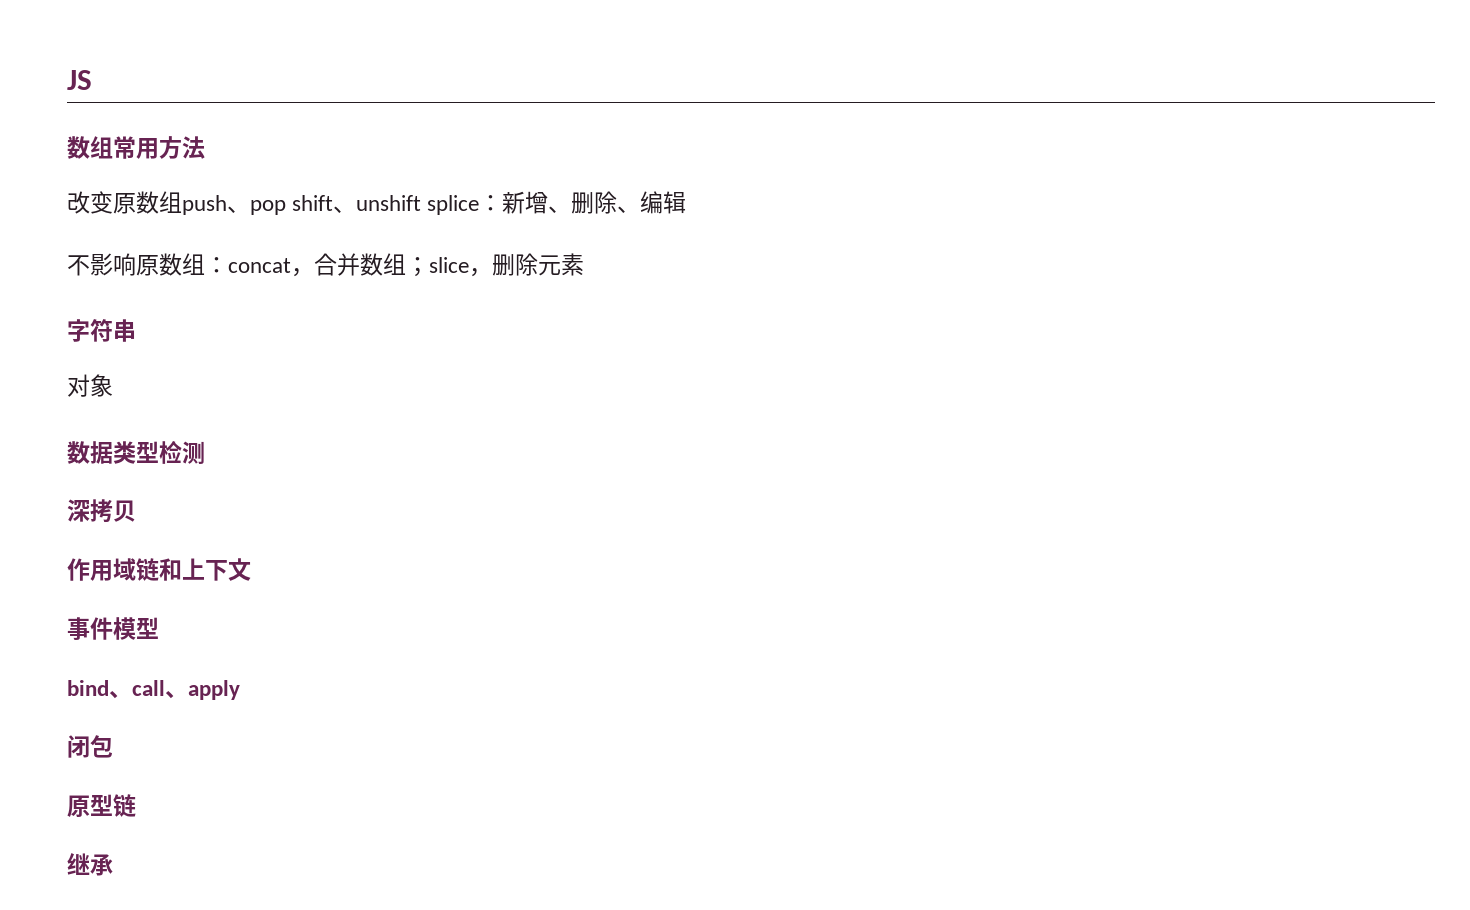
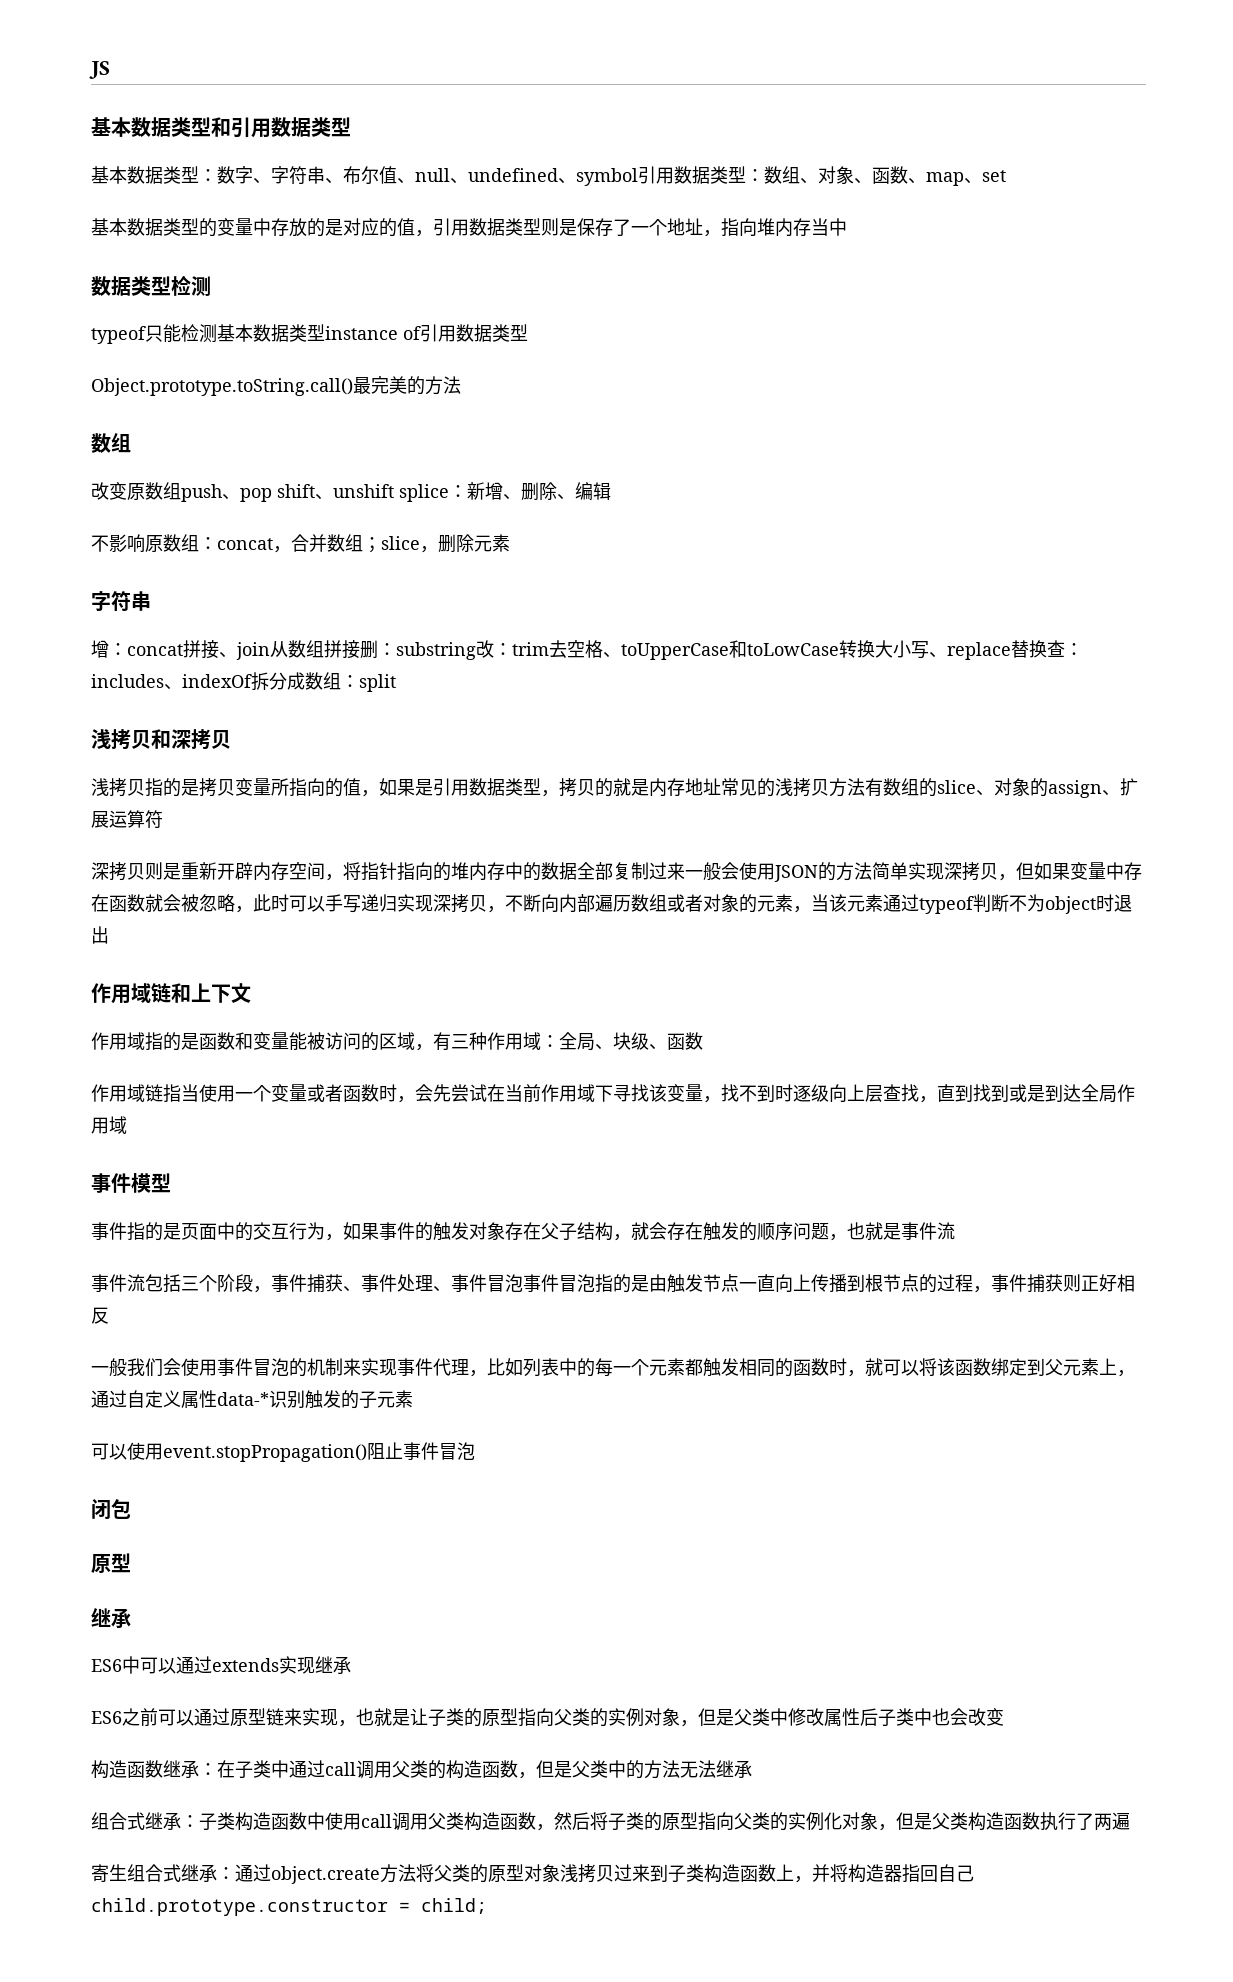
[67,136,205,159] // 数组常用方法 -> [91,117,351,138] [91,166,1006,186] [91,218,847,237] [91,275,211,296] [91,324,528,344] [91,376,461,396] [91,433,131,453] // 基本数据类型和引用数据类型 // 基本数据类型：数字、字符串、布尔值、null、undefined、symbol引用数据类型：数组、对象、函数、map、set // 基本数据类型的变量中存放的是对应的值，引用数据类型则是保存了一个地址，指向堆内存当中 // 数据类型检测 // typeof只能检测基本数据类型instance of引用数据类型 // Object.prototype.toString.call()最完美的方法 // 数组
[67,374,113,397] [67,440,205,464] [67,499,136,523] [67,558,251,581] [67,617,159,640] [67,680,240,700] 对象 // 数据类型检测 // 深拷贝 // 作用域链和上下文 // 事件模型 // bind、call、apply -> [91,640,1083,660] [91,672,396,692] [91,729,231,750] [91,778,1138,798] [91,810,163,829] [91,862,1142,882] [91,894,1132,914] [91,926,109,944] [91,983,251,1004] [91,1032,703,1051] [91,1084,1135,1103] [91,1116,127,1134] [91,1173,171,1193] [91,1222,955,1241] [91,1274,1135,1293] [91,1307,109,1324] [91,1358,1135,1377] [91,1390,413,1409] [91,1442,475,1462] 增：concat拼接、join从数组拼接删：substring改：trim去空格、toUpperCase和toLowCase转换大小写、replace替换查：includes、indexOf拆分成数组：split // 浅拷贝和深拷贝 // 浅拷贝指的是拷贝变量所指向的值，如果是引用数据类型，拷贝的就是内存地址常见的浅拷贝方法有数组的slice、对象的assign、扩展运算符 // 深拷贝则是重新开辟内存空间，将指针指向的堆内存中的数据全部复制过来一般会使用JSON的方法简单实现深拷贝，但如果变量中存在函数就会被忽略，此时可以手写递归实现深拷贝，不断向内部遍历数组或者对象的元素，当该元素通过typeof判断不为object时退出 // 作用域链和上下文 // 作用域指的是函数和变量能被访问的区域，有三种作用域：全局、块级、函数 // 作用域链指当使用一个变量或者函数时，会先尝试在当前作用域下寻找该变量，找不到时逐级向上层查找，直到找到或是到达全局作用域 // 事件模型 // 事件指的是页面中的交互行为，如果事件的触发对象存在父子结构，就会存在触发的顺序问题，也就是事件流 // 事件流包括三个阶段，事件捕获、事件处理、事件冒泡事件冒泡指的是由触发节点一直向上传播到根节点的过程，事件捕获则正好相反 // 一般我们会使用事件冒泡的机制来实现事件代理，比如列表中的每一个元素都触发相同的函数时，就可以将该函数绑定到父元素上，通过自定义属性data-*识别触发的子元素 // 可以使用event.stopPropagation()阻止事件冒泡
[113,794,136,817] [67,853,113,876] 链 // 继承 -> [91,1607,131,1628] [91,1656,351,1674] [91,1708,1004,1727] [91,1760,752,1779] [91,1812,1130,1831] [91,1864,974,1884] [91,1898,487,1916] // 继承 // ES6中可以通过extends实现继承 // ES6之前可以通过原型链来实现，也就是让子类的原型指向父类的实例对象，但是父类中修改属性后子类中也会改变 // 构造函数继承：在子类中通过call调用父类的构造函数，但是父类中的方法无法继承 // 组合式继承：子类构造函数中使用call调用父类构造函数，然后将子类的原型指向父类的实例化对象，但是父类构造函数执行了两遍 // 寄生组合式继承：通过object.create方法将父类的原型对象浅拷贝过来到子类构造函数上，并将构造器指回自己child.prototype.constructor = child;

